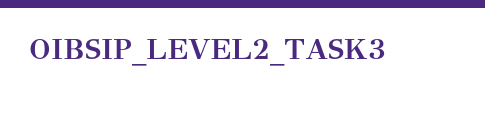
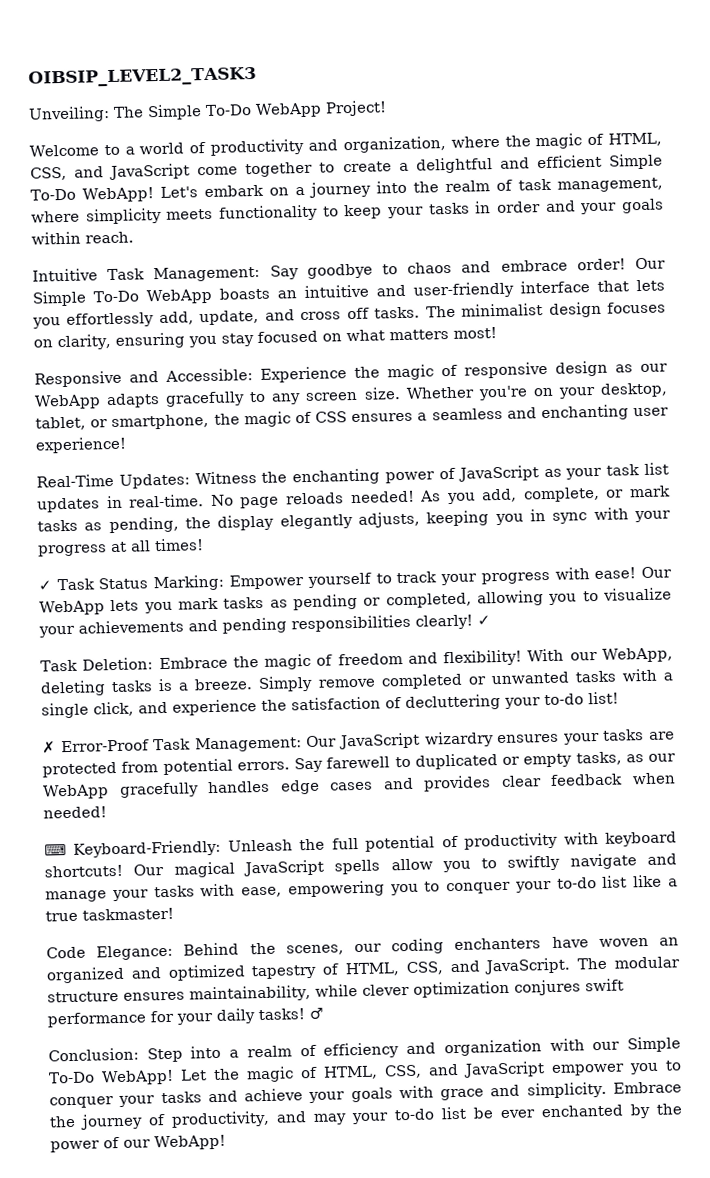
(386, 52) none -> [28,100,387,123] [29,132,662,157] [30,153,663,181] [30,177,664,203] [31,198,664,225] [31,231,134,245] [32,257,667,283] [32,279,665,307] [32,301,666,329] [33,327,497,351] [34,360,668,388] [34,382,668,410] [35,404,670,431] [35,436,127,454] [36,462,670,489] [37,485,671,513] [37,507,672,534] [38,538,204,557] [38,566,672,592] [39,587,672,616] [38,614,491,638] [40,647,674,672] [40,668,674,697] [41,691,619,719] [42,729,675,754] [42,751,676,778] [43,772,677,800] [43,806,107,819] [44,831,678,858] [44,853,677,878] [45,874,678,903] [45,907,174,922] [46,936,679,961] [46,956,680,984] [47,978,624,1003] [47,1007,323,1028] [48,1036,682,1063] [48,1060,682,1086] [49,1081,683,1109] [49,1103,682,1130] [50,1134,226,1153] // Unveiling: The Simple To-Do WebApp Project! // Welcome to a world of productivity and organization, where the magic of HTML, CSS, and JavaScript come together to create a delightful and efficient Simple To-Do WebApp! Let's embark on a journey into the realm of task management, where simplicity meets functionality to keep your tasks in order and your goals within reach. // Intuitive Task Management: Say goodbye to chaos and embrace order! Our Simple To-Do WebApp boasts an intuitive and user-friendly interface that lets you effortlessly add, update, and cross off tasks. The minimalist design focuses on clarity, ensuring you stay focused on what matters most! // Responsive and Accessible: Experience the magic of responsive design as our WebApp adapts gracefully to any screen size. Whether you're on your desktop, tablet, or smartphone, the magic of CSS ensures a seamless and enchanting user experience! // Real-Time Updates: Witness the enchanting power of JavaScript as your task list updates in real-time. No page reloads needed! As you add, complete, or mark tasks as pending, the display elegantly adjusts, keeping you in sync with your progress at all times! // ✓ Task Status Marking: Empower yourself to track your progress with ease! Our WebApp lets you mark tasks as pending or completed, allowing you to visualize your achievements and pending responsibilities clearly! ✓ // Task Deletion: Embrace the magic of freedom and flexibility! With our WebApp, deleting tasks is a breeze. Simply remove completed or unwanted tasks with a single click, and experience the satisfaction of decluttering your to-do list! // ✗ Error-Proof Task Management: Our JavaScript wizardry ensures your tasks are protected from potential errors. Say farewell to duplicated or empty tasks, as our WebApp gracefully handles edge cases and provides clear feedback when needed! // ⌨ Keyboard-Friendly: Unleash the full potential of productivity with keyboard shortcuts! Our magical JavaScript spells allow you to swiftly navigate and manage your tasks with ease, empowering you to conquer your to-do list like a true taskmaster! // Code Elegance: Behind the scenes, our coding enchanters have woven an organized and optimized tapestry of HTML, CSS, and JavaScript. The modular structure ensures maintainability, while clever optimization conjures swift performance for your daily tasks! ♂ // Conclusion: Step into a realm of efficiency and organization with our Simple To-Do WebApp! Let the magic of HTML, CSS, and JavaScript empower you to conquer your tasks and achieve your goals with grace and simplicity. Embrace the journey of productivity, and may your to-do list be ever enchanted by the power of our WebApp!

